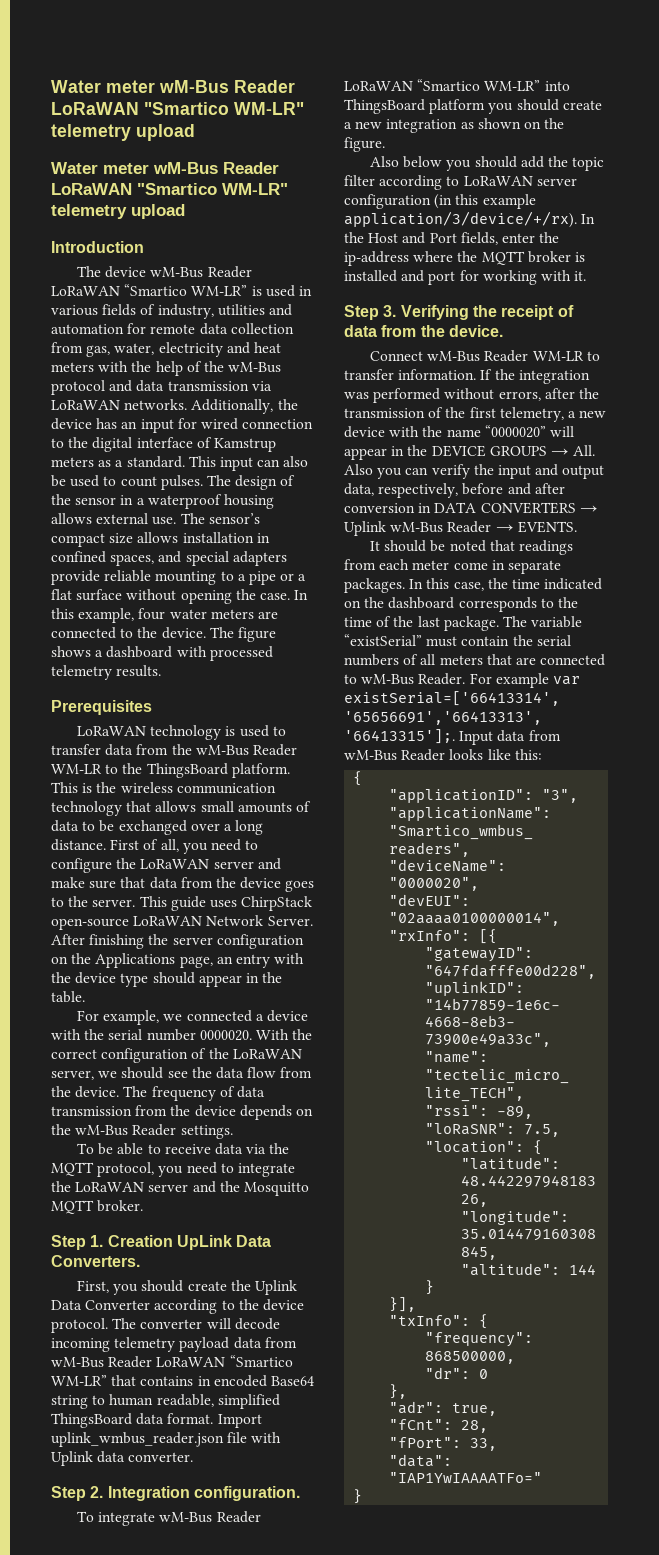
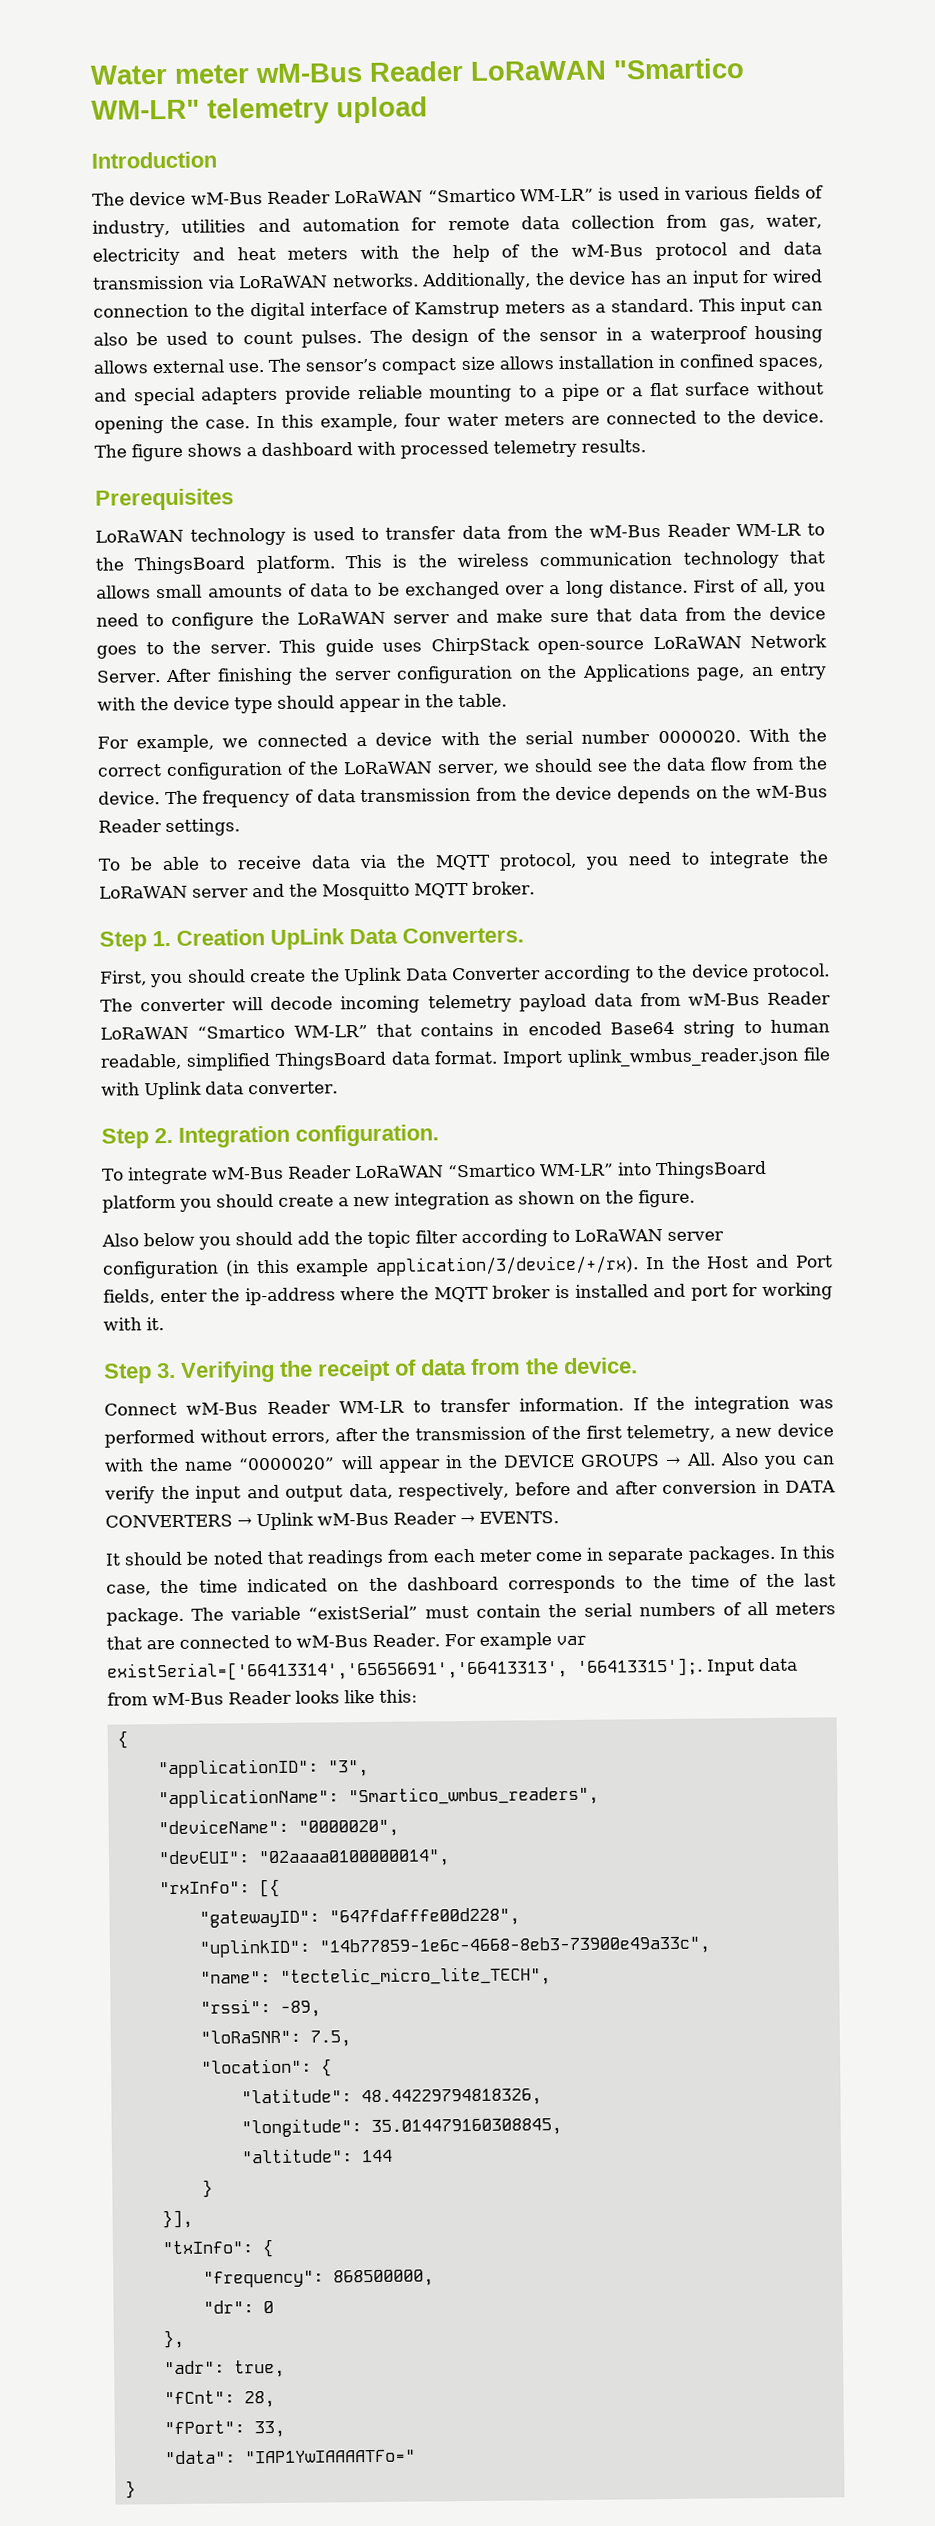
[51,80,295,93] [51,102,304,115] [51,124,195,141] [51,162,279,174] [51,183,288,195] [51,204,185,219] Water meter wM-Bus Reader LoRaWAN "Smartico WM-LR" telemetry upload // Water meter wM-Bus Reader LoRaWAN "Smartico WM-LR" telemetry upload -> [90,58,745,85] [91,96,428,125] Water meter wM-Bus Reader LoRaWAN "Smartico WM-LR" telemetry upload

